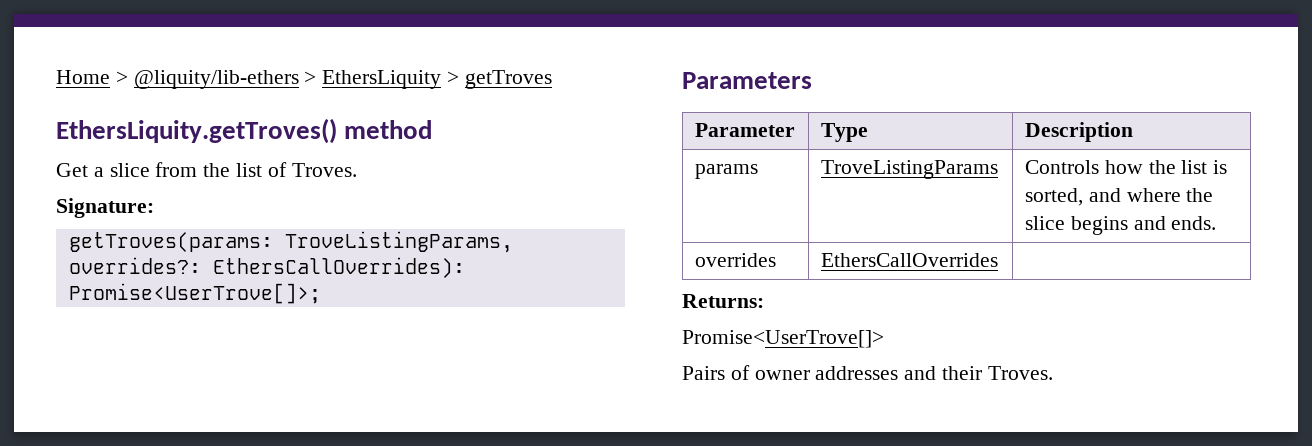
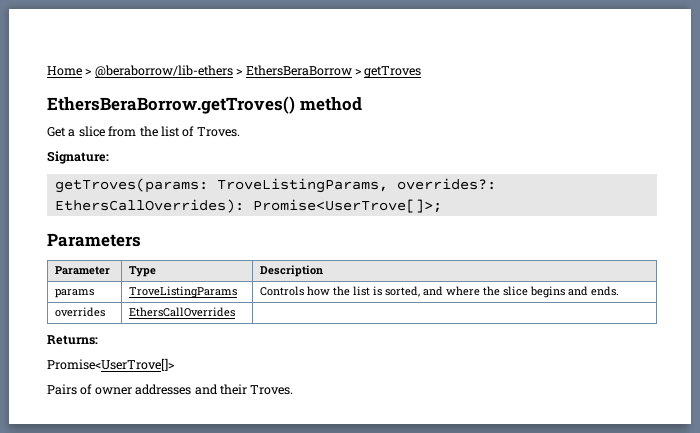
[133,70,442,89] @liquity/lib-ethers > EthersLiquity -> [94,65,352,78] @beraborrow/lib-ethers > EthersBeraBorrow
[56,118,337,144] EthersLiquity.getTroves() -> [47,96,295,114] EthersBeraBorrow.getTroves()

